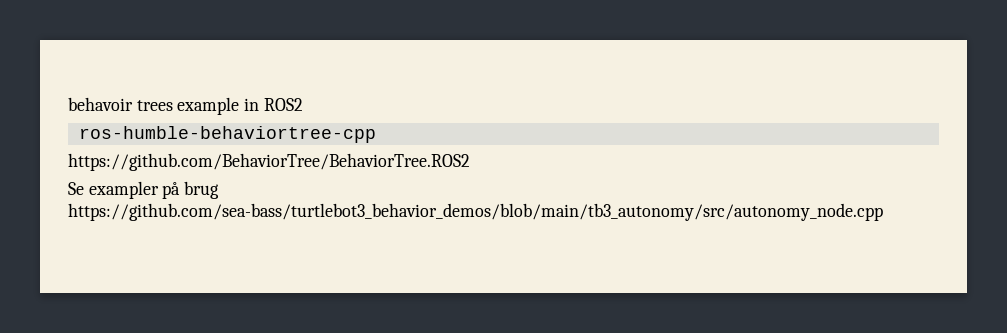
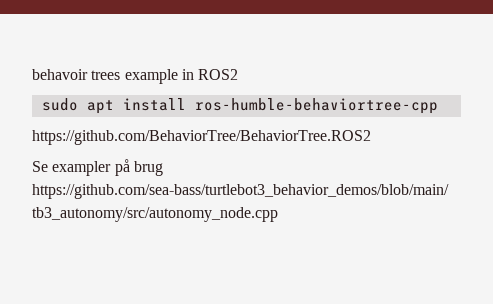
(303, 104) none -> [41,98,186,114] sudo apt install

